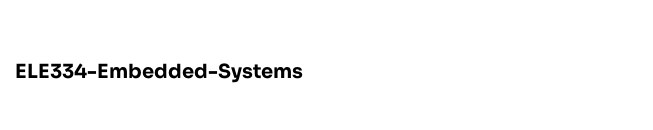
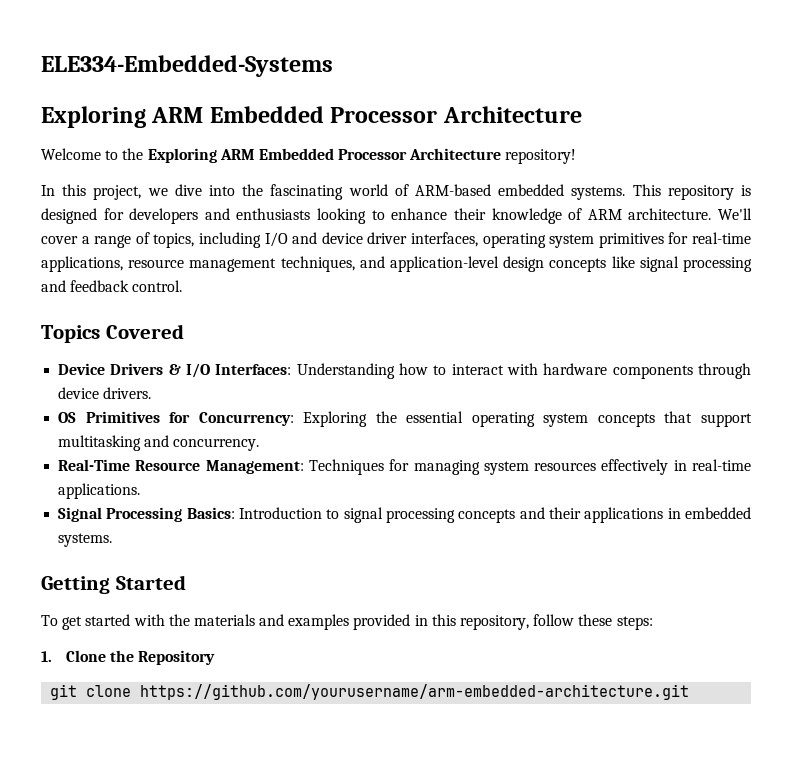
(303, 73) none -> [41,106,582,128] [41,148,577,164] [41,184,752,200] [41,208,753,224] [41,232,752,248] [41,256,752,272] [41,280,183,292] [41,324,184,343] [58,363,751,379] [58,387,152,399] [58,411,752,427] [58,435,260,451] [58,459,751,475] [58,483,141,499] [58,507,751,523] [58,533,113,547] [41,575,186,594] [41,614,653,630] [41,650,216,665] [50,684,690,700] // Exploring ARM Embedded Processor Architecture // Welcome to the Exploring ARM Embedded Processor Architecture repository! // In this project, we dive into the fascinating world of ARM-based embedded systems. This repository is designed for developers and enthusiasts looking to enhance their knowledge of ARM architecture. We'll cover a range of topics, including I/O and device driver interfaces, operating system primitives for real-time applications, resource management techniques, and application-level design concepts like signal processing and feedback control. // Topics Covered // Device Drivers & I/O Interfaces: Understanding how to interact with hardware components through device drivers. // OS Primitives for Concurrency: Exploring the essential operating system concepts that support multitasking and concurrency. // Real-Time Resource Management: Techniques for managing system resources effectively in real-time applications. // Signal Processing Basics: Introduction to signal processing concepts and their applications in embedded systems. // Getting Started // To get started with the materials and examples provided in this repository, follow these steps: // 1. Clone the Repository // git clone https://github.com/yourusername/arm-embedded-architecture.git

